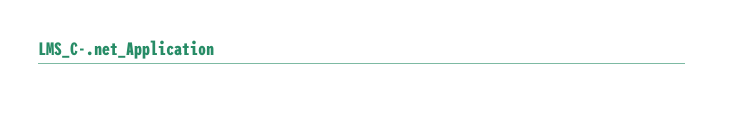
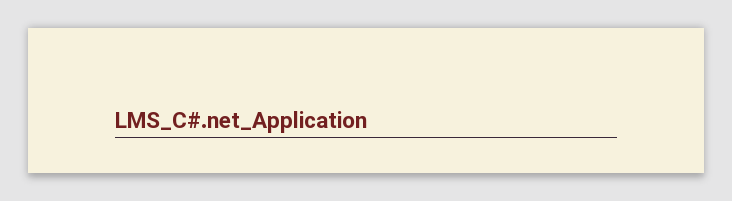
[38,40,214,59] LMS_C-.net_Application -> [115,111,367,133] LMS_C#.net_Application

